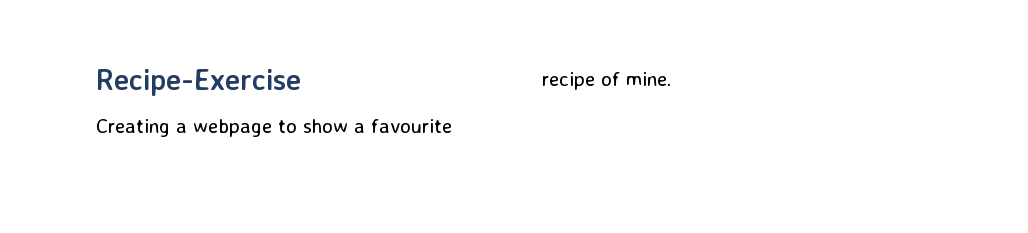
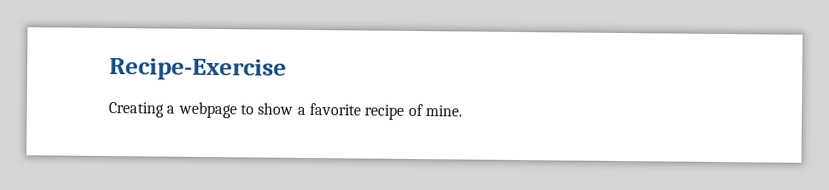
[371,119,452,133] favourite -> [308,102,361,116] favorite

